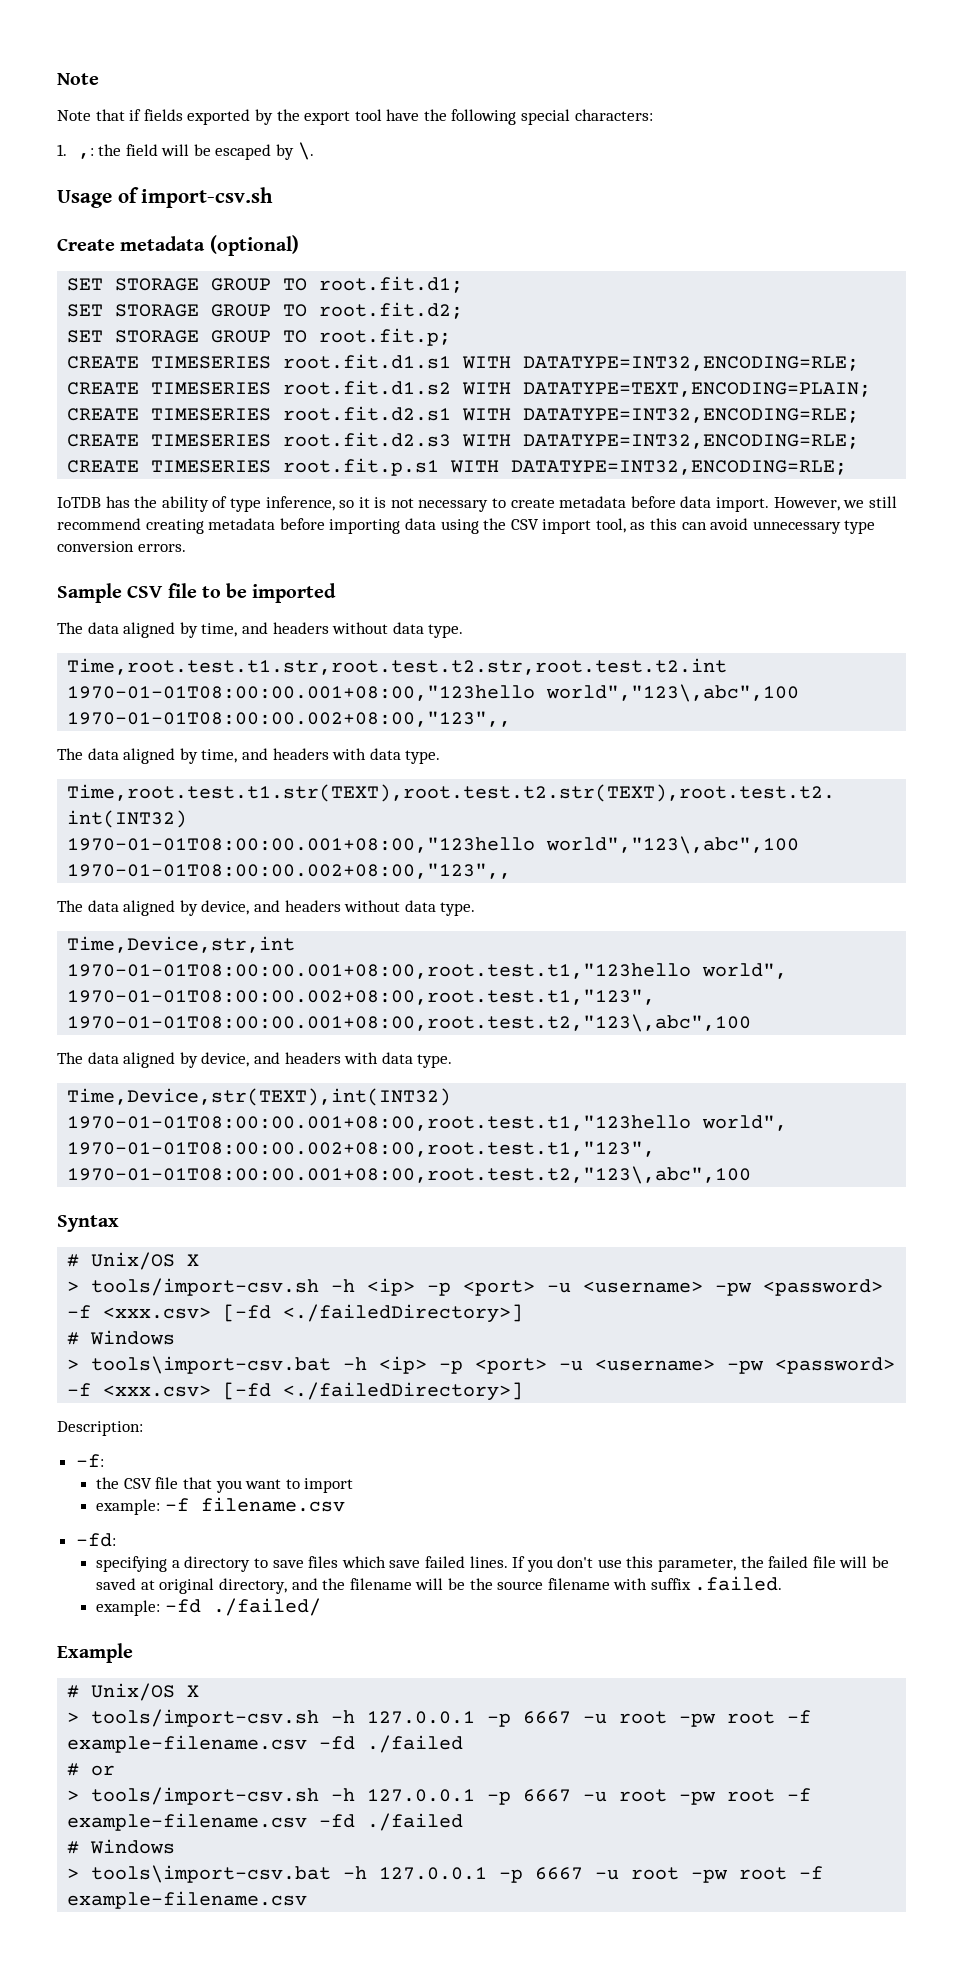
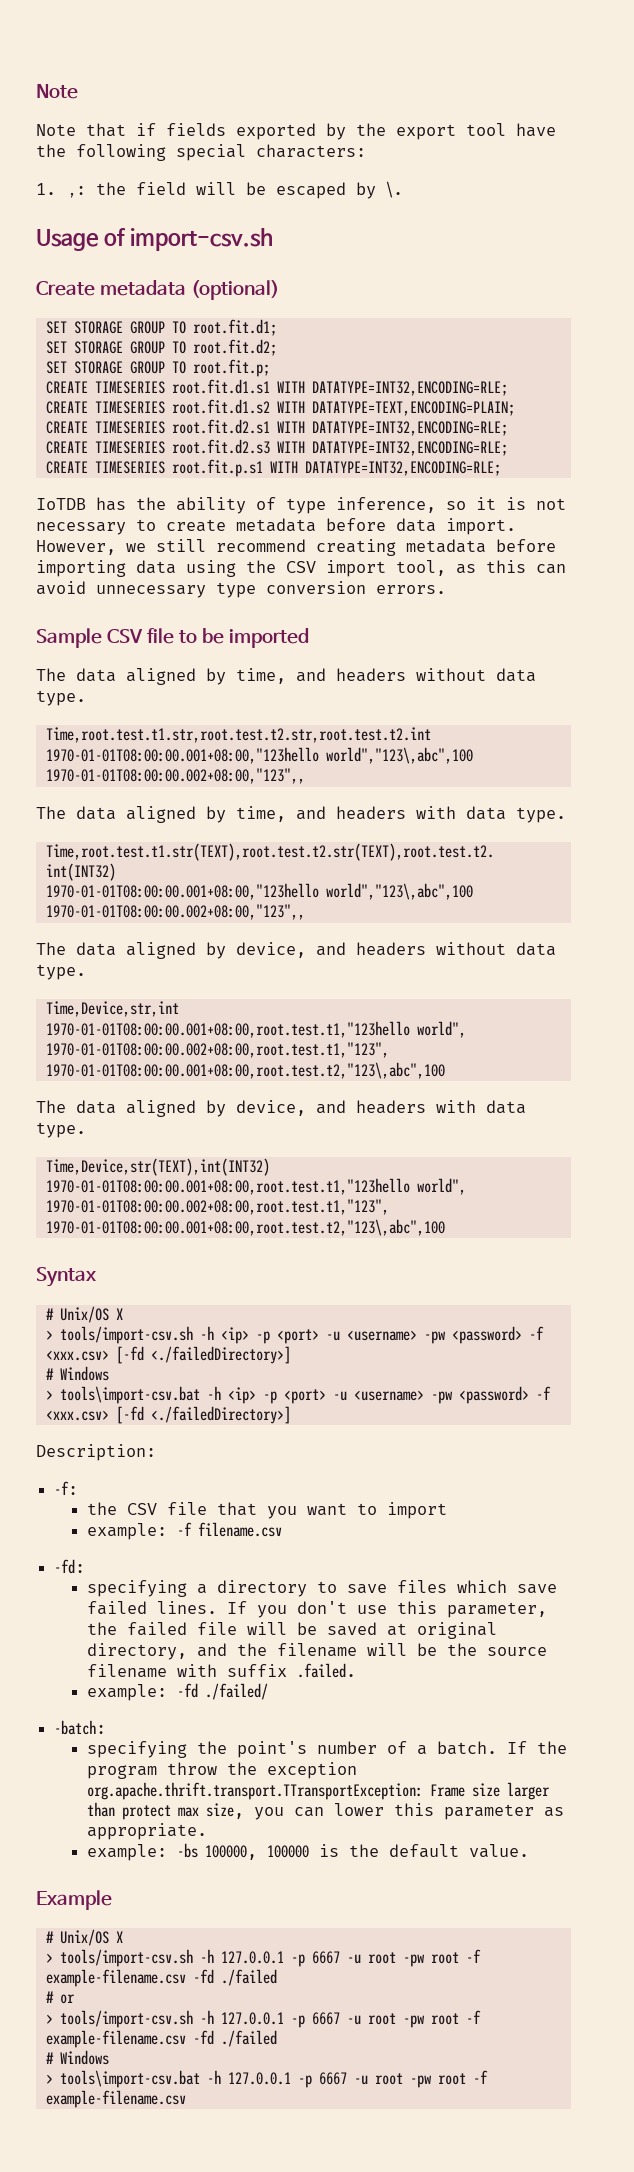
(321, 1607) none -> [54,1720,107,1735] [87,1741,568,1758] [87,1762,358,1779] [87,1782,551,1800] [87,1802,565,1820] [87,1823,208,1840] [87,1843,530,1861] // -batch: // specifying the point's number of a batch. If the program throw the exception org.apache.thrift.transport.TTransportException: Frame size larger than protect max size, you can lower this parameter as appropriate. // example: -bs 100000, 100000 is the default value.

